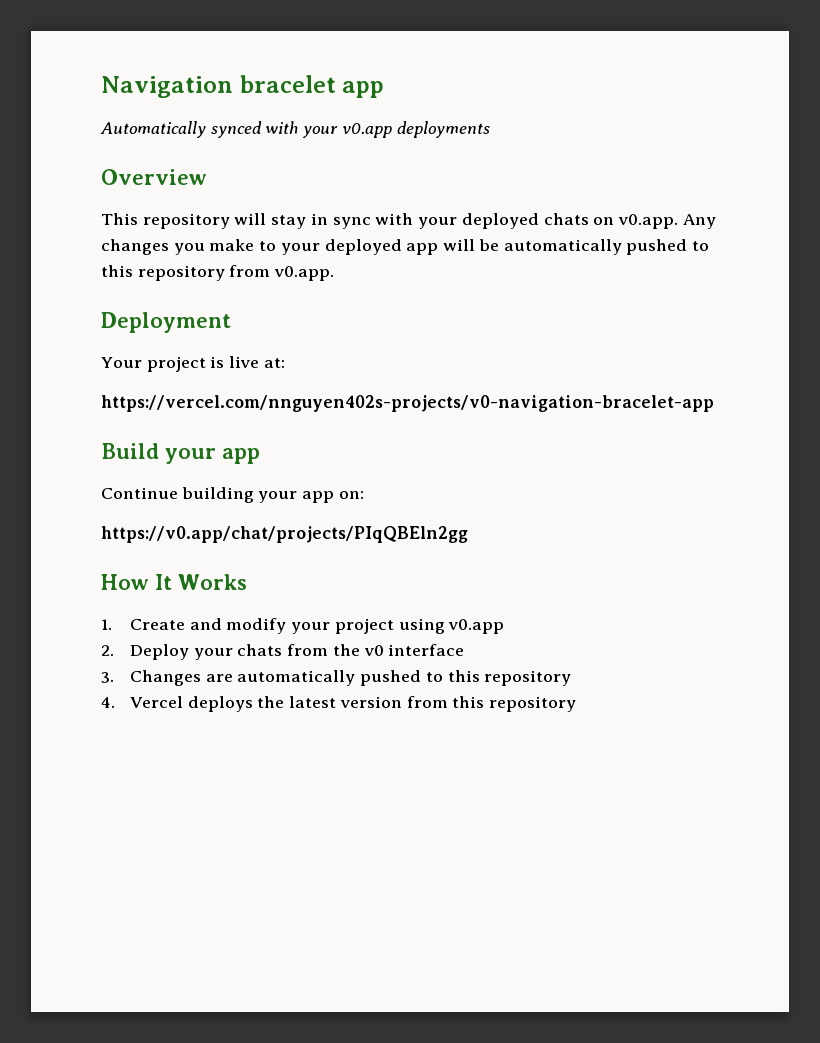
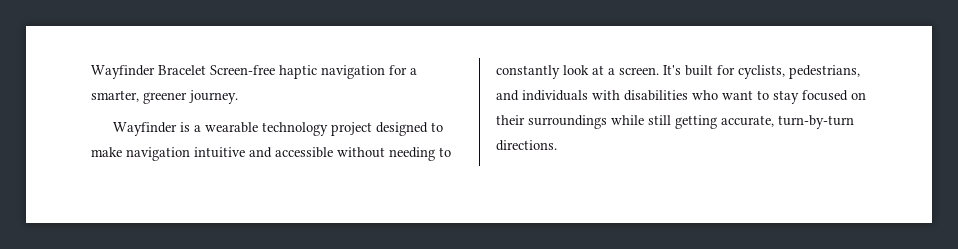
[101,75,385,98] [100,121,490,138] [101,169,207,185] [101,213,716,229] [101,239,709,255] [101,265,335,281] [101,312,231,333] [101,356,285,372] [101,395,714,412] [101,443,260,464] [101,487,364,503] [101,526,468,543] [101,574,247,590] [101,618,505,634] [101,644,465,660] [101,670,572,686] [101,696,576,712] Navigation bracelet app // Automatically synced with your v0.app deployments // Overview // This repository will stay in sync with your deployed chats on v0.app. Any changes you make to your deployed app will be automatically pushed to this repository from v0.app. // Deployment // Your project is live at: // https://vercel.com/nnguyen402s-projects/v0-navigation-bracelet-app // Build your app // Continue building your app on: // https://v0.app/chat/projects/PIqQBEln2gg // How It Works // 1. Create and modify your project using v0.app // 2. Deploy your chats from the v0 interface // 3. Changes are automatically pushed to this repository // 4. Vercel deploys the latest version from this repository -> [91,65,417,79] [91,90,238,104] [113,122,444,136] [91,147,451,161] [496,65,860,79] [496,90,866,104] [496,115,854,129] [496,140,557,151] Wayfinder Bracelet Screen-free haptic navigation for a smarter, greener journey. // Wayfinder is a wearable technology project designed to make navigation intuitive and accessible without needing to constantly look at a screen. It's built for cyclists, pedestrians, and individuals with disabilities who want to stay focused on their surroundings while still getting accurate, turn-by-turn directions.

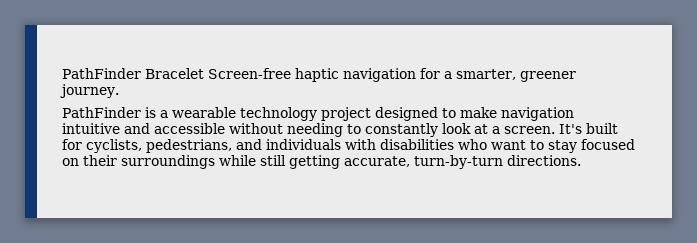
[91,65,155,79] Wayfinder -> [62,68,141,79] PathFinder
[113,122,178,136] Wayfinder -> [62,107,141,118] PathFinder

